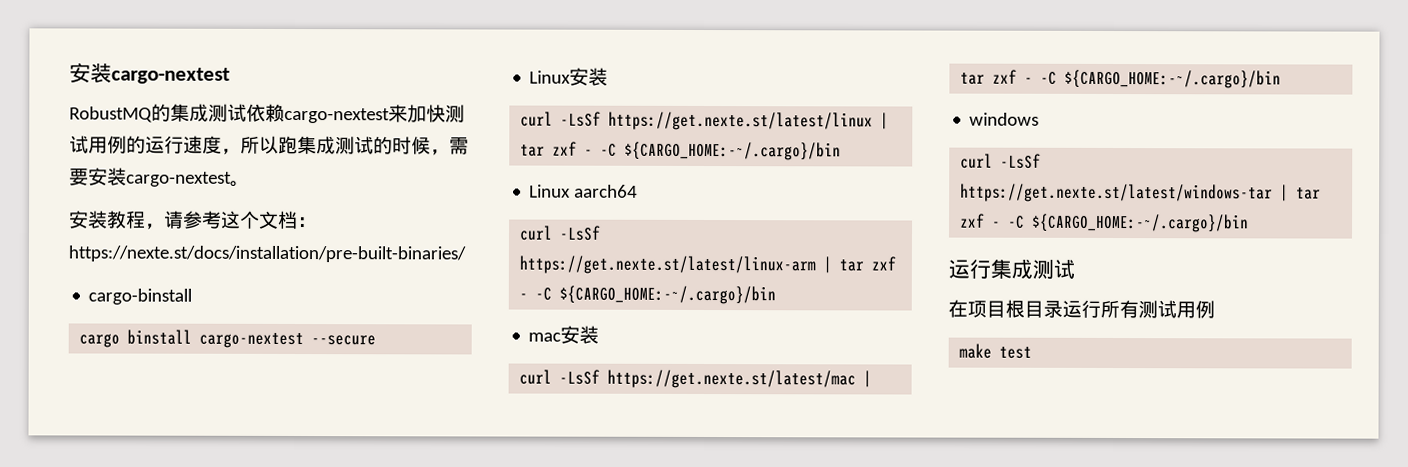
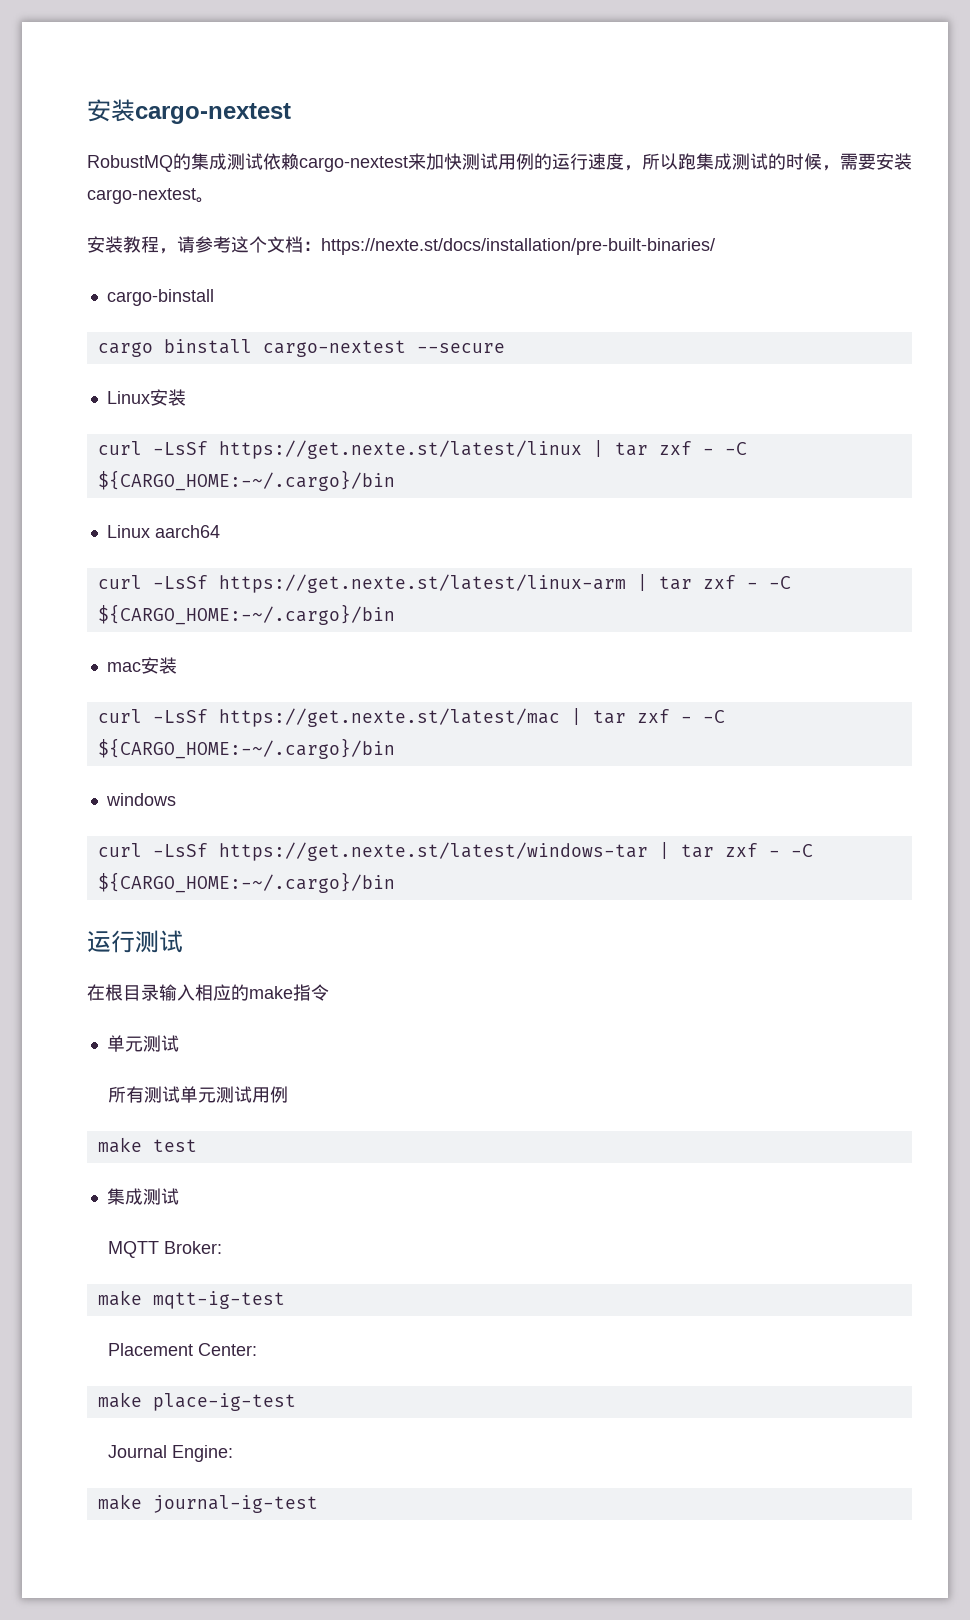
[990,258,1033,279] 集成 -> (135, 941) none
[967,299,1215,319] [959,343,1033,359] 项目根目录运行所有测试用例 // make test -> [105,984,329,1001] [106,1035,179,1052] [107,1086,288,1103] [97,1137,197,1153] [106,1188,179,1205] [107,1241,222,1258] [97,1290,285,1309] [107,1343,257,1356] [97,1392,296,1411] [107,1445,233,1462] [97,1494,318,1513] 根目录输入相应的make指令 // 单元测试 // 所有测试单元测试用例 // make test // 集成测试 // MQTT Broker: // make mqtt-ig-test // Placement Center: // make place-ig-test // Journal Engine: // make journal-ig-test

